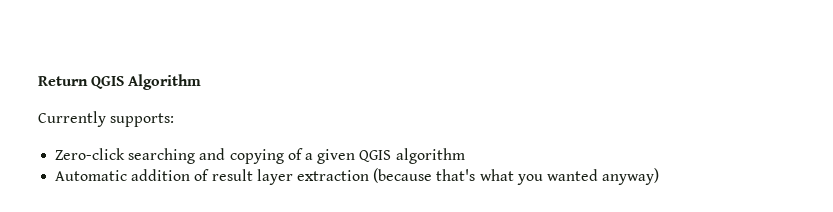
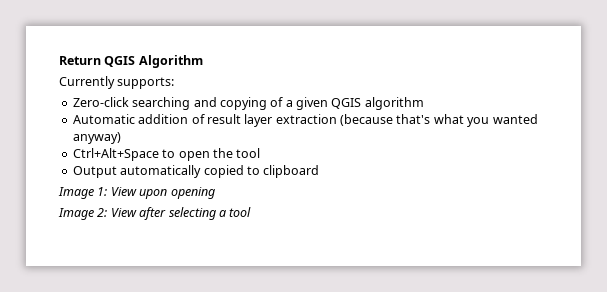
(660, 176) none -> [72,148,261,161] [72,165,320,178] [58,187,215,199] [58,207,252,220] // Ctrl+Alt+Space to open the tool // Output automatically copied to clipboard // Image 1: View upon opening // Image 2: View after selecting a tool

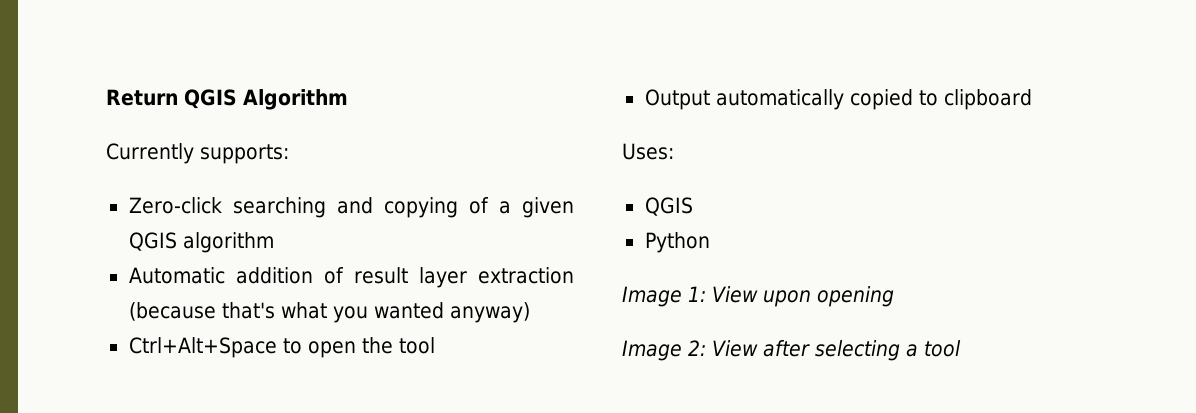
(320, 171) none -> [622,143,674,160] [644,197,693,216] [644,232,710,253] // Uses: // QGIS // Python

